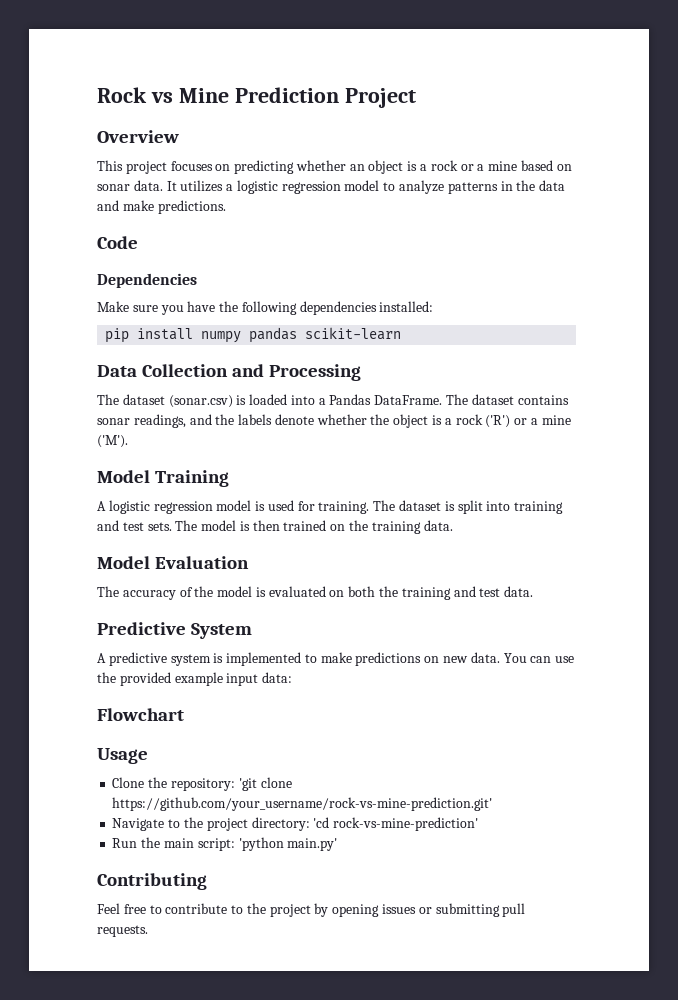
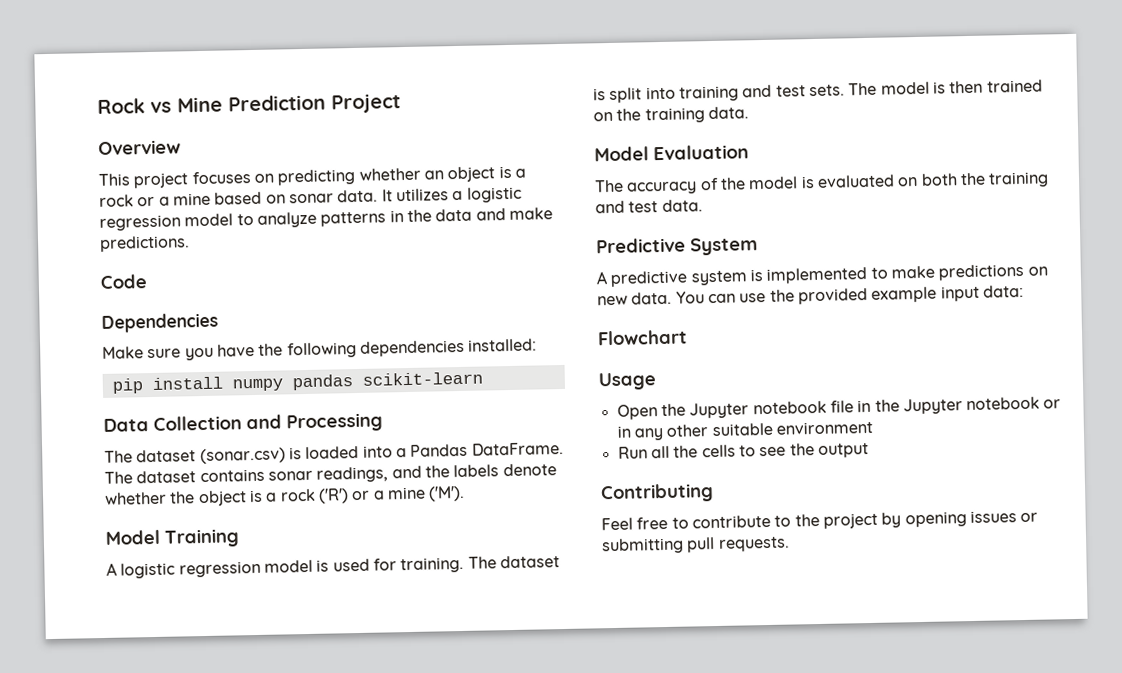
[112,777,292,791] [112,797,493,811] [112,817,479,831] [112,837,338,851] Clone the repository: 'git clone https://github.com/your_username/rock-vs-mine-prediction.git' // Navigate to the project directory: 'cd rock-vs-mine-prediction' // Run the main script: 'python main.py' -> [616,396,1062,420] [616,420,873,441] [617,443,869,459] Open the Jupyter notebook file in the Jupyter notebook or in any other suitable environment // Run all the cells to see the output

